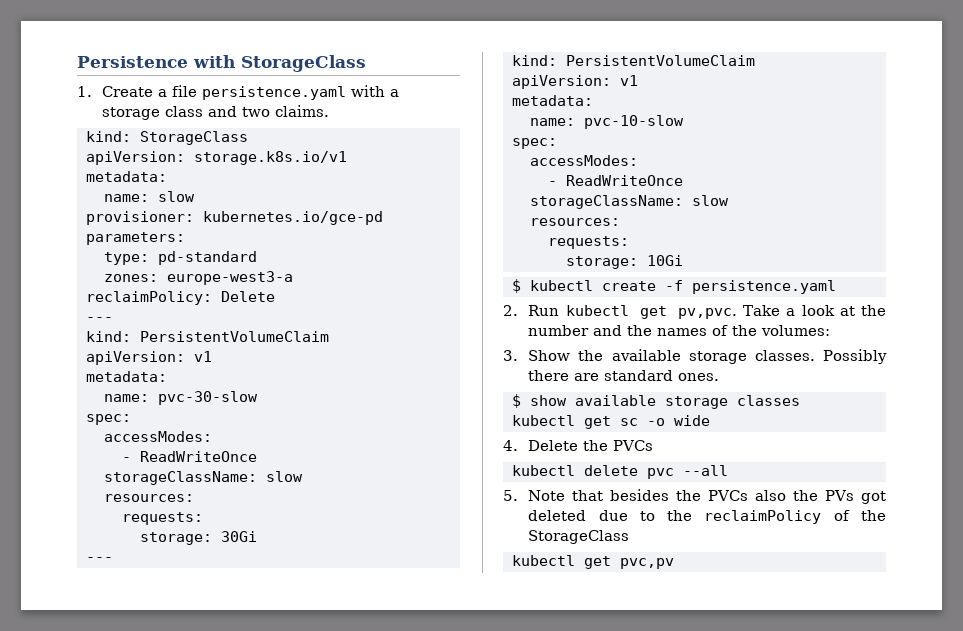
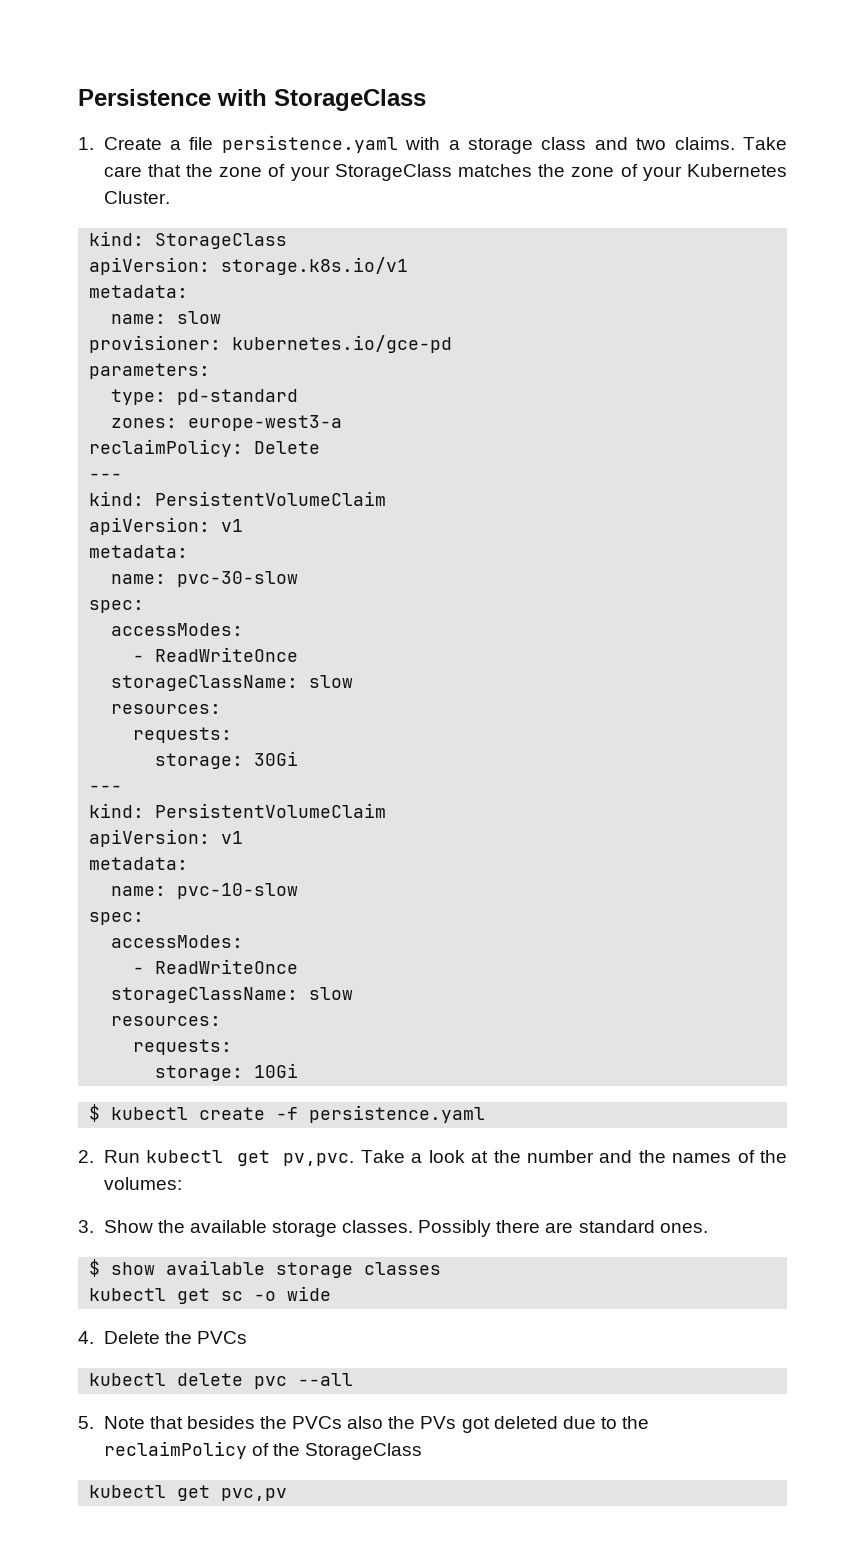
(330, 111) none -> [742,137,787,150] [103,164,788,181] [103,191,170,204] Take care that the zone of your StorageClass matches the zone of your Kubernetes Cluster.

